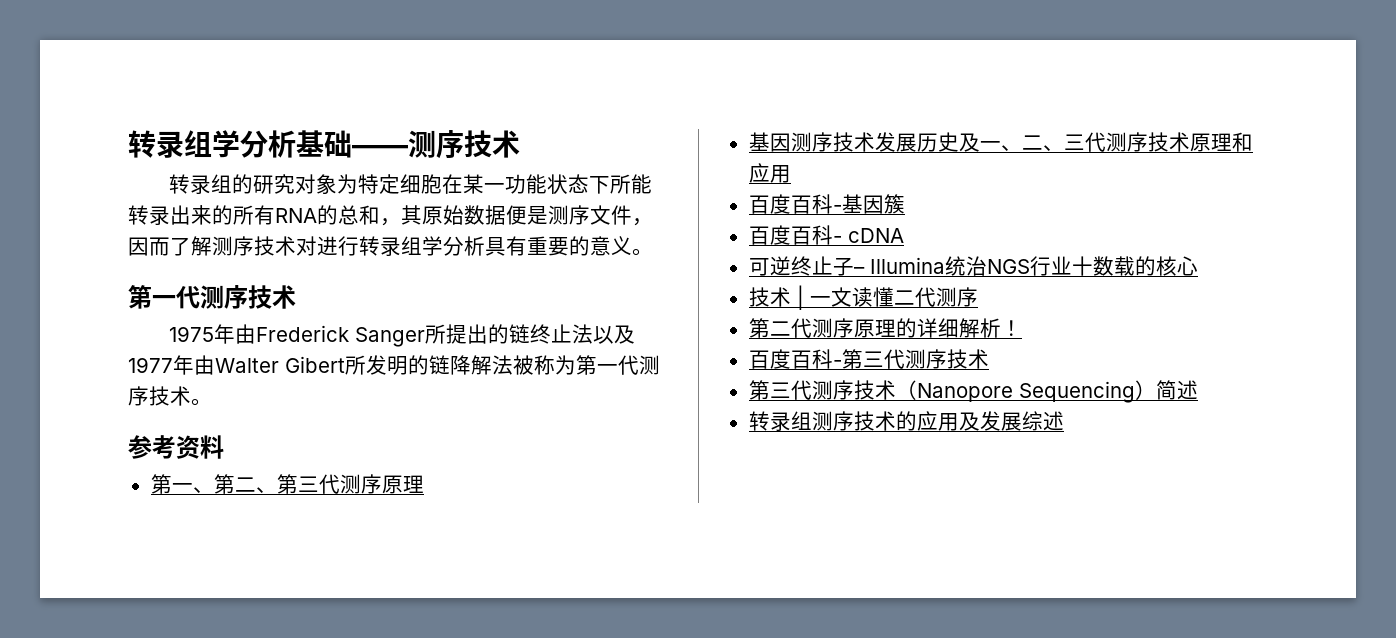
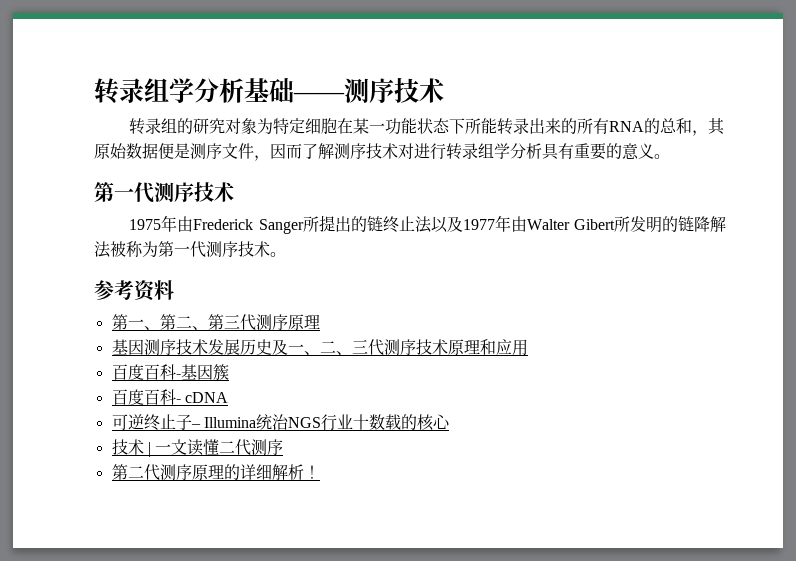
[748,349,989,369] [748,380,1198,403] [748,411,1064,431] // 百度百科-第三代测序技术 // 第三代测序技术（Nanopore Sequencing）简述 // 转录组测序技术的应用及发展综述 -> (320, 472) none

